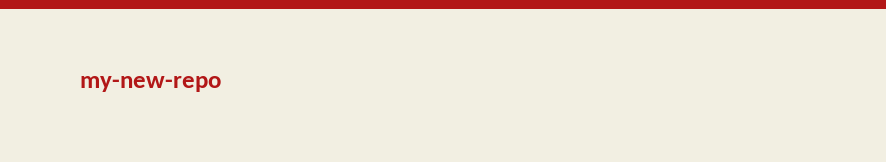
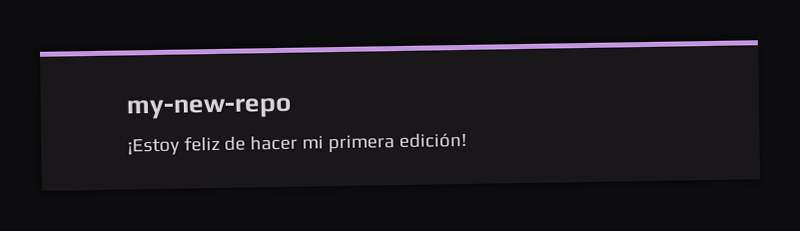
(221, 84) none -> [127,132,467,156] // ¡Estoy feliz de hacer mi primera edición!

